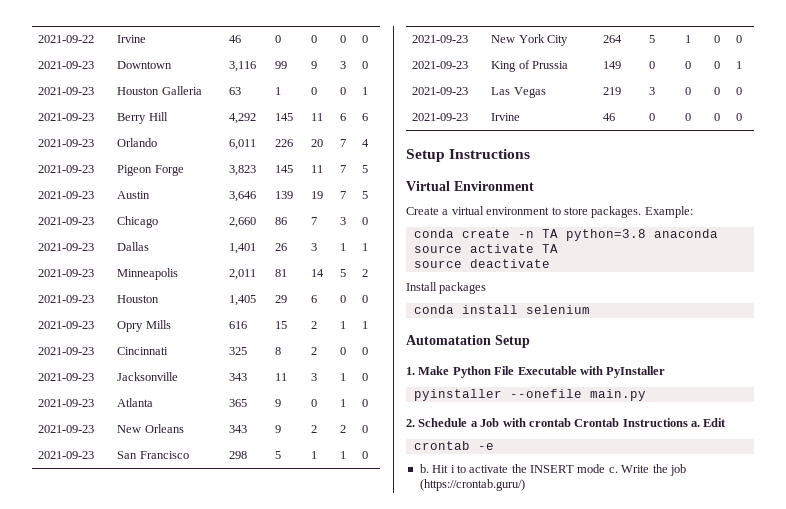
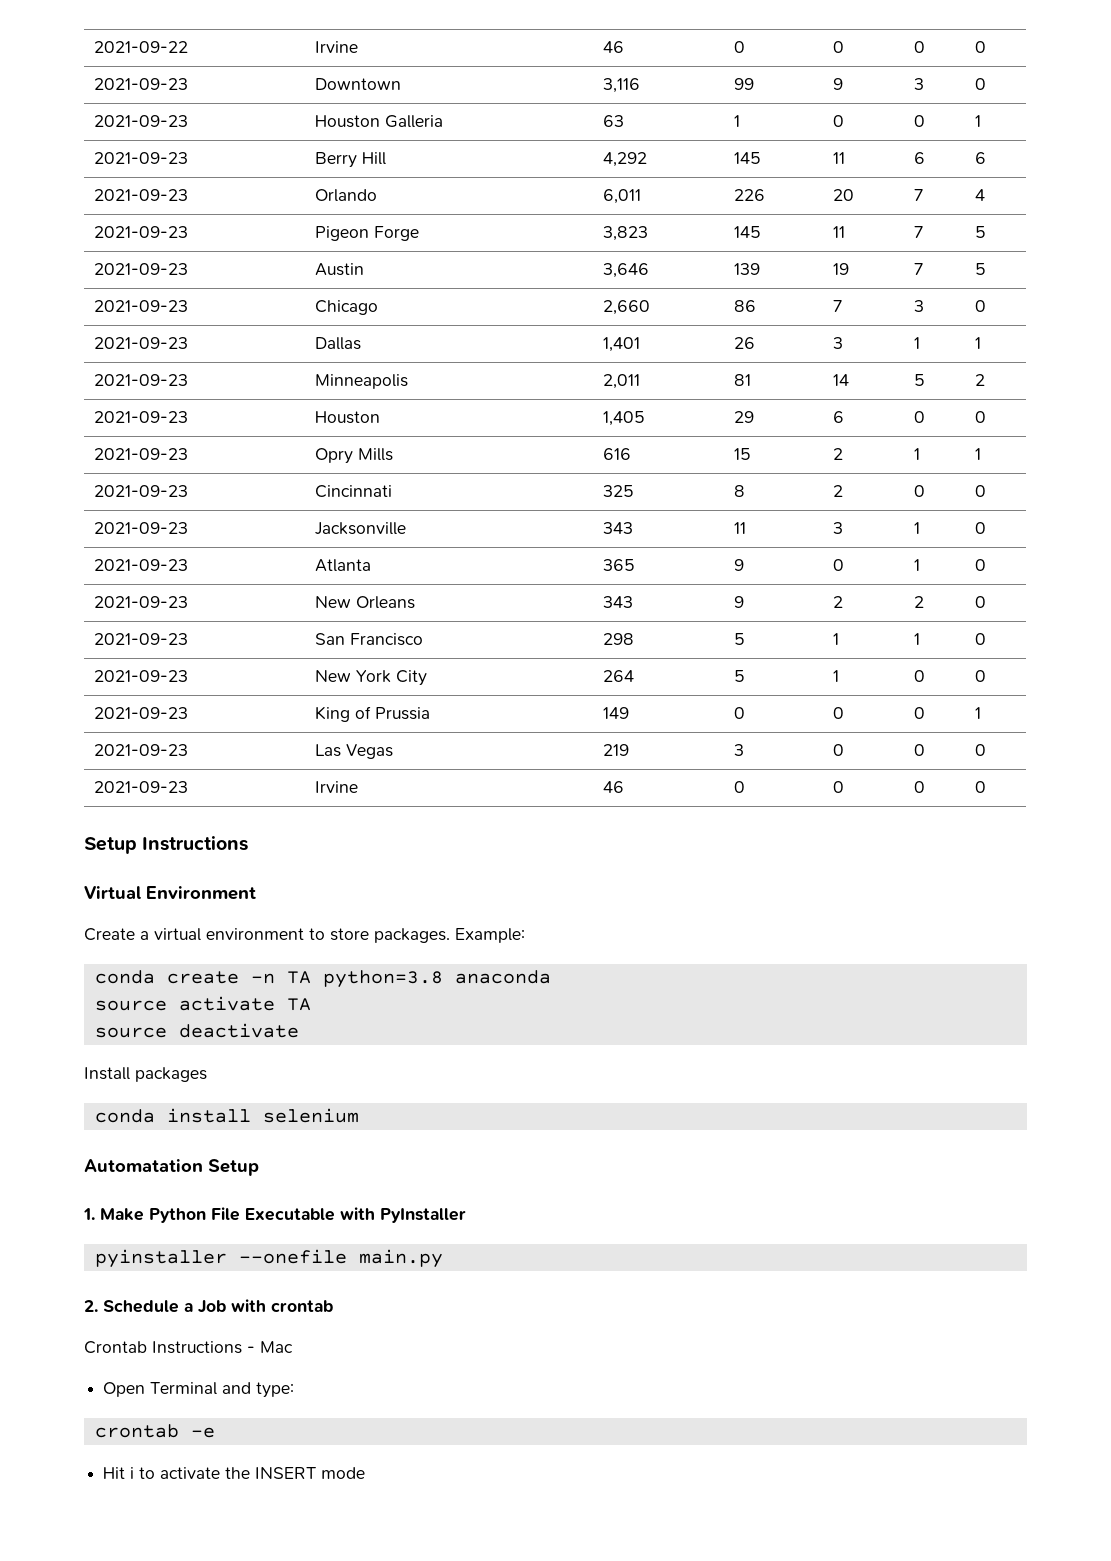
(571, 422) none -> (333, 1306) //
[691,418,727,427] a. Edit -> [247,1341,293,1353] [103,1382,295,1398] - Mac // Open Terminal and type:
[419,464,429,473] b. -> (215, 1432) none
[608,464,686,476] [419,479,525,491] c. Write the job (https://crontab.guru/) -> (366, 1473) none

